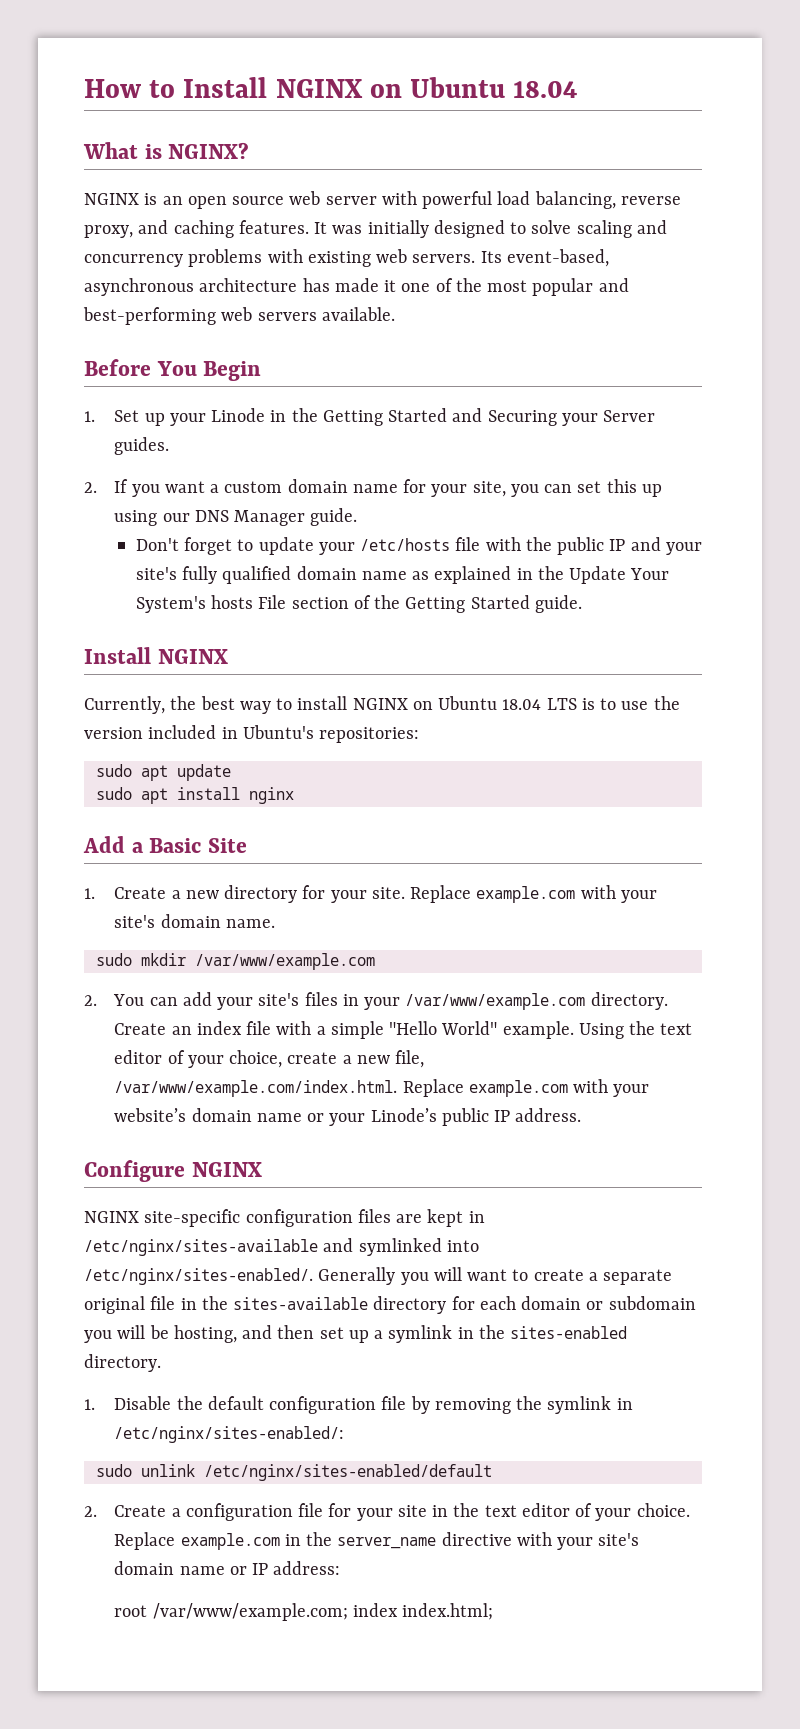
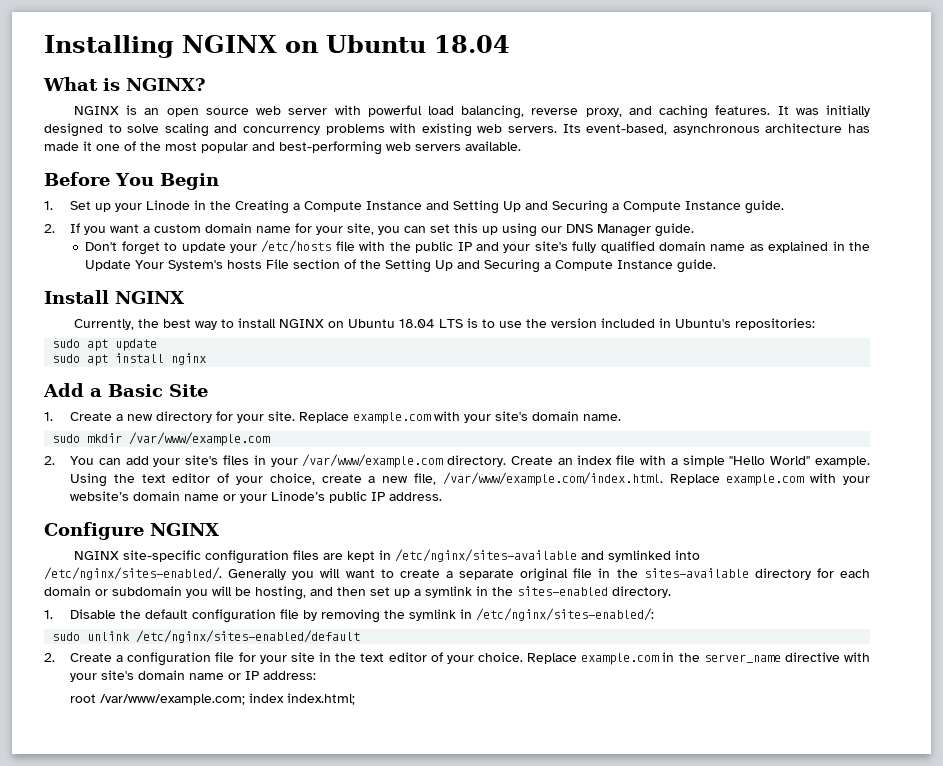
[84,77,268,98] How to Install -> [44,35,174,58] Installing
[322,408,656,426] [114,437,170,455] Getting Started and Securing your Server guides. -> [235,200,785,214] Creating a Compute Instance and Setting Up and Securing a Compute Instance guide.
[405,595,530,613] Getting Started -> [385,259,674,273] Setting Up and Securing a Compute Instance

